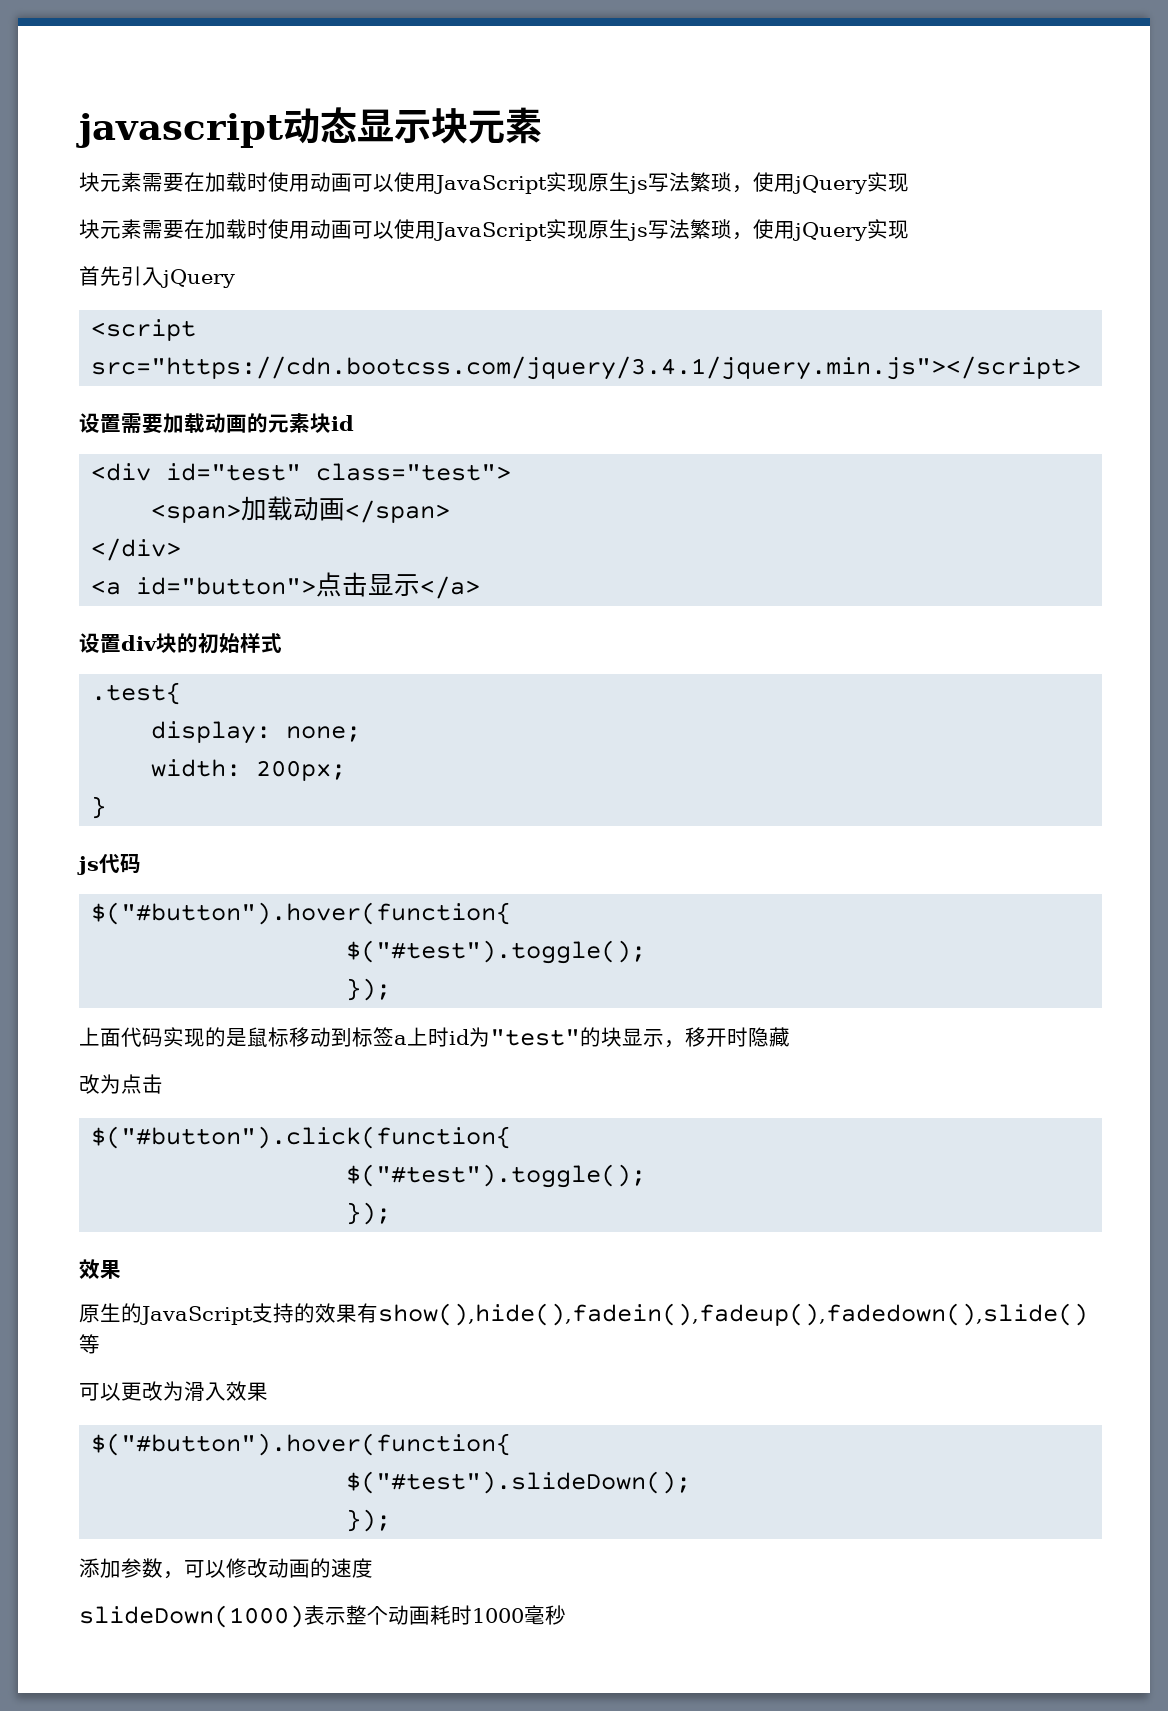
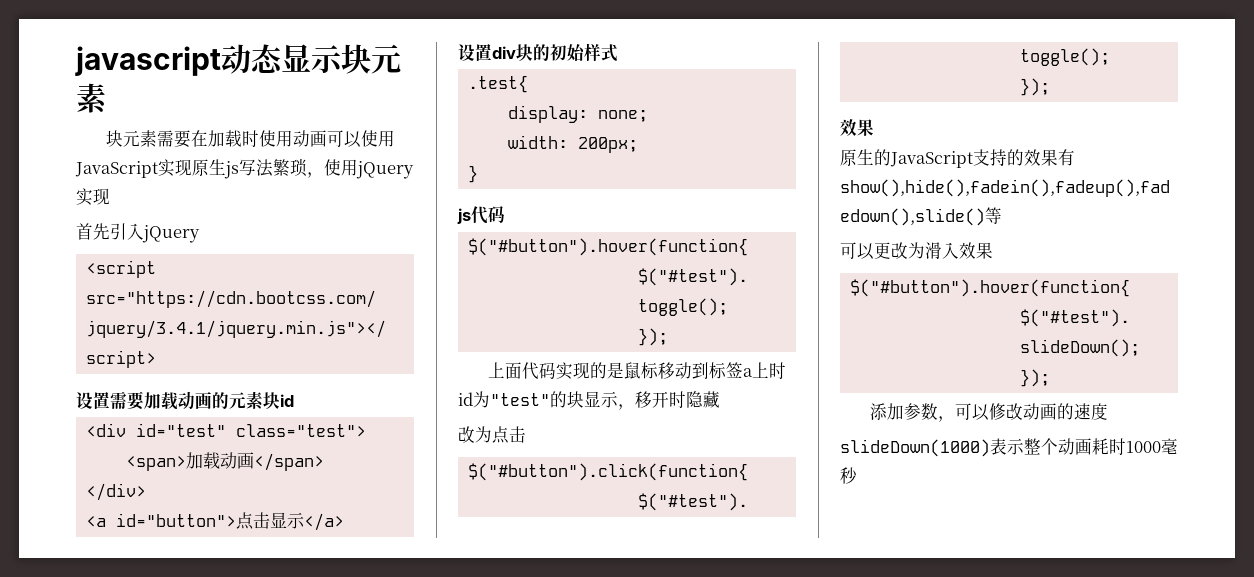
[79,219,909,241] // 块元素需要在加载时使用动画可以使用JavaScript实现原生js写法繁琐，使用jQuery实现 -> (110, 196) none

